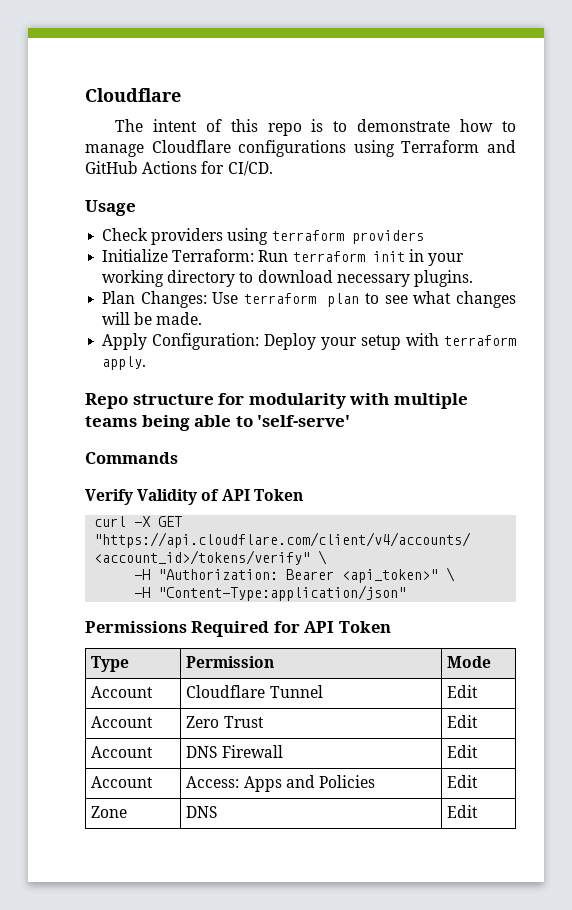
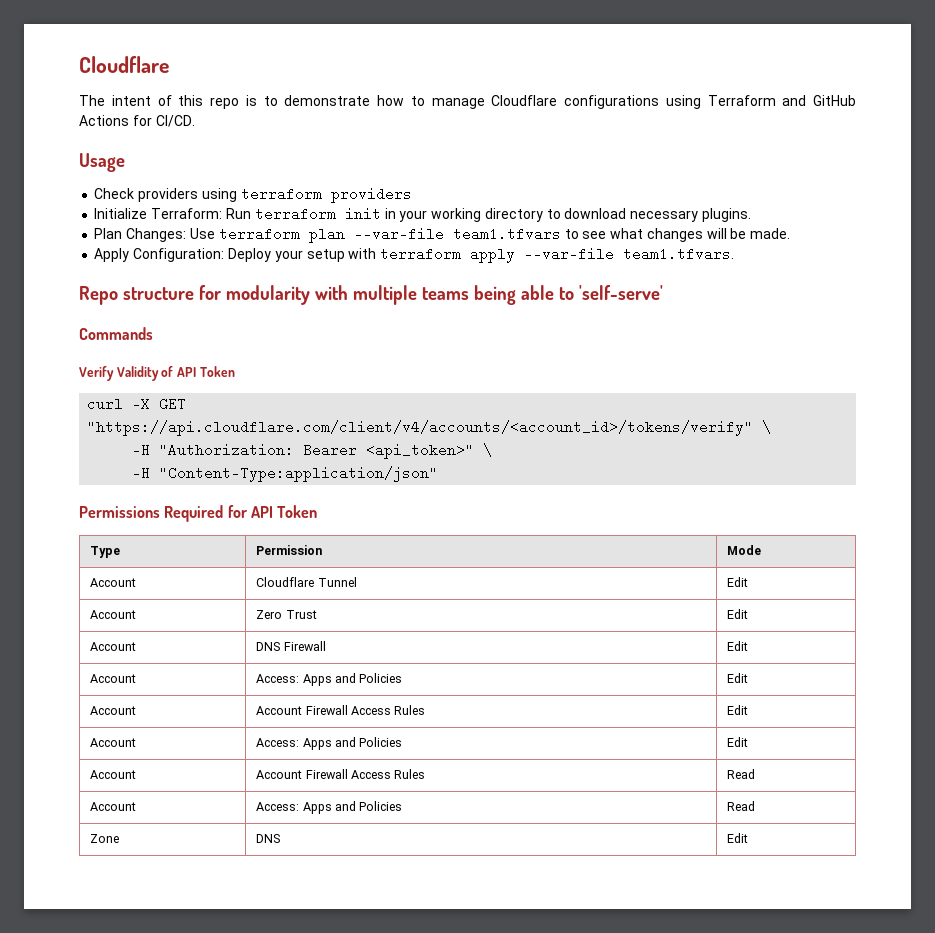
(360, 300) none -> [353,227,561,241] --var-file team1.tfvars
[102,356,147,370] apply. -> [470,247,735,263] apply --var-file team1.tfvars.
(479, 781) none -> [90,706,137,715] [256,705,426,715] [727,705,749,715] [90,738,137,747] [256,737,403,750] [727,737,749,747] [90,770,137,779] [256,769,426,779] [727,769,756,779] [90,802,137,811] [256,801,403,814] [727,801,756,811] // Account | Account Firewall Access Rules | Edit // Account | Access: Apps and Policies | Edit // Account | Account Firewall Access Rules | Read // Account | Access: Apps and Policies | Read

